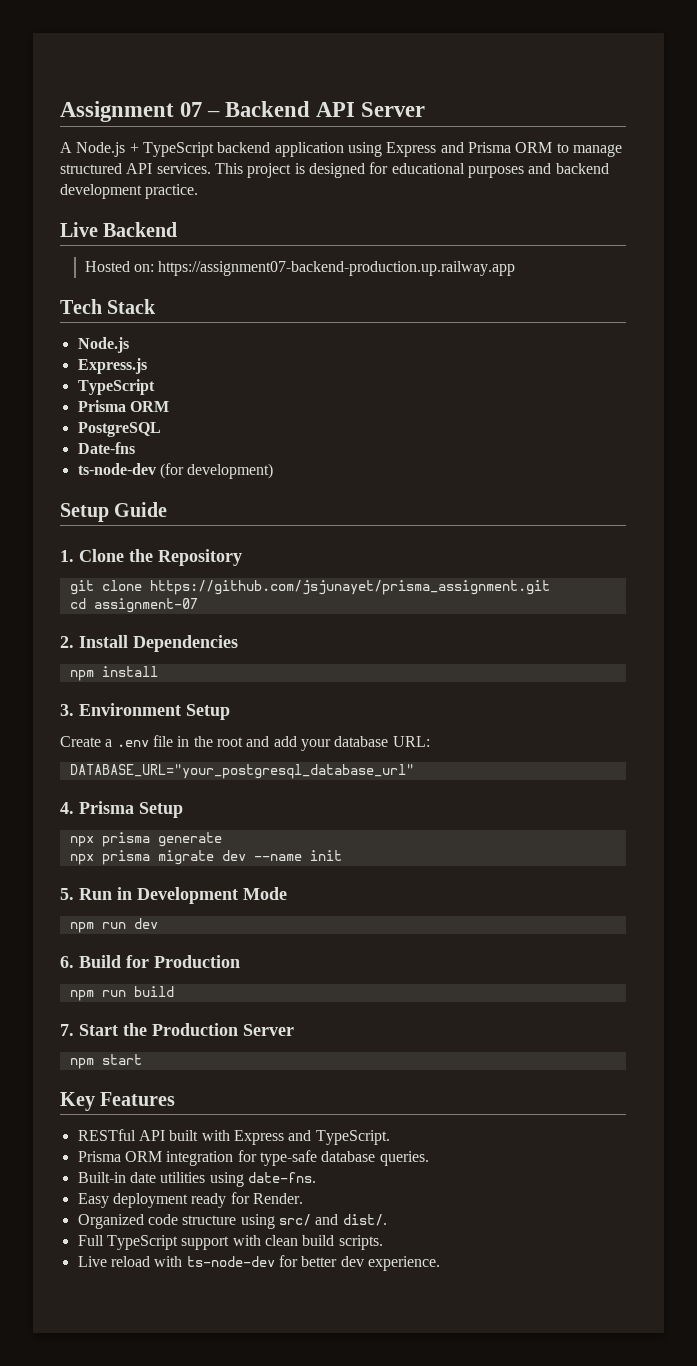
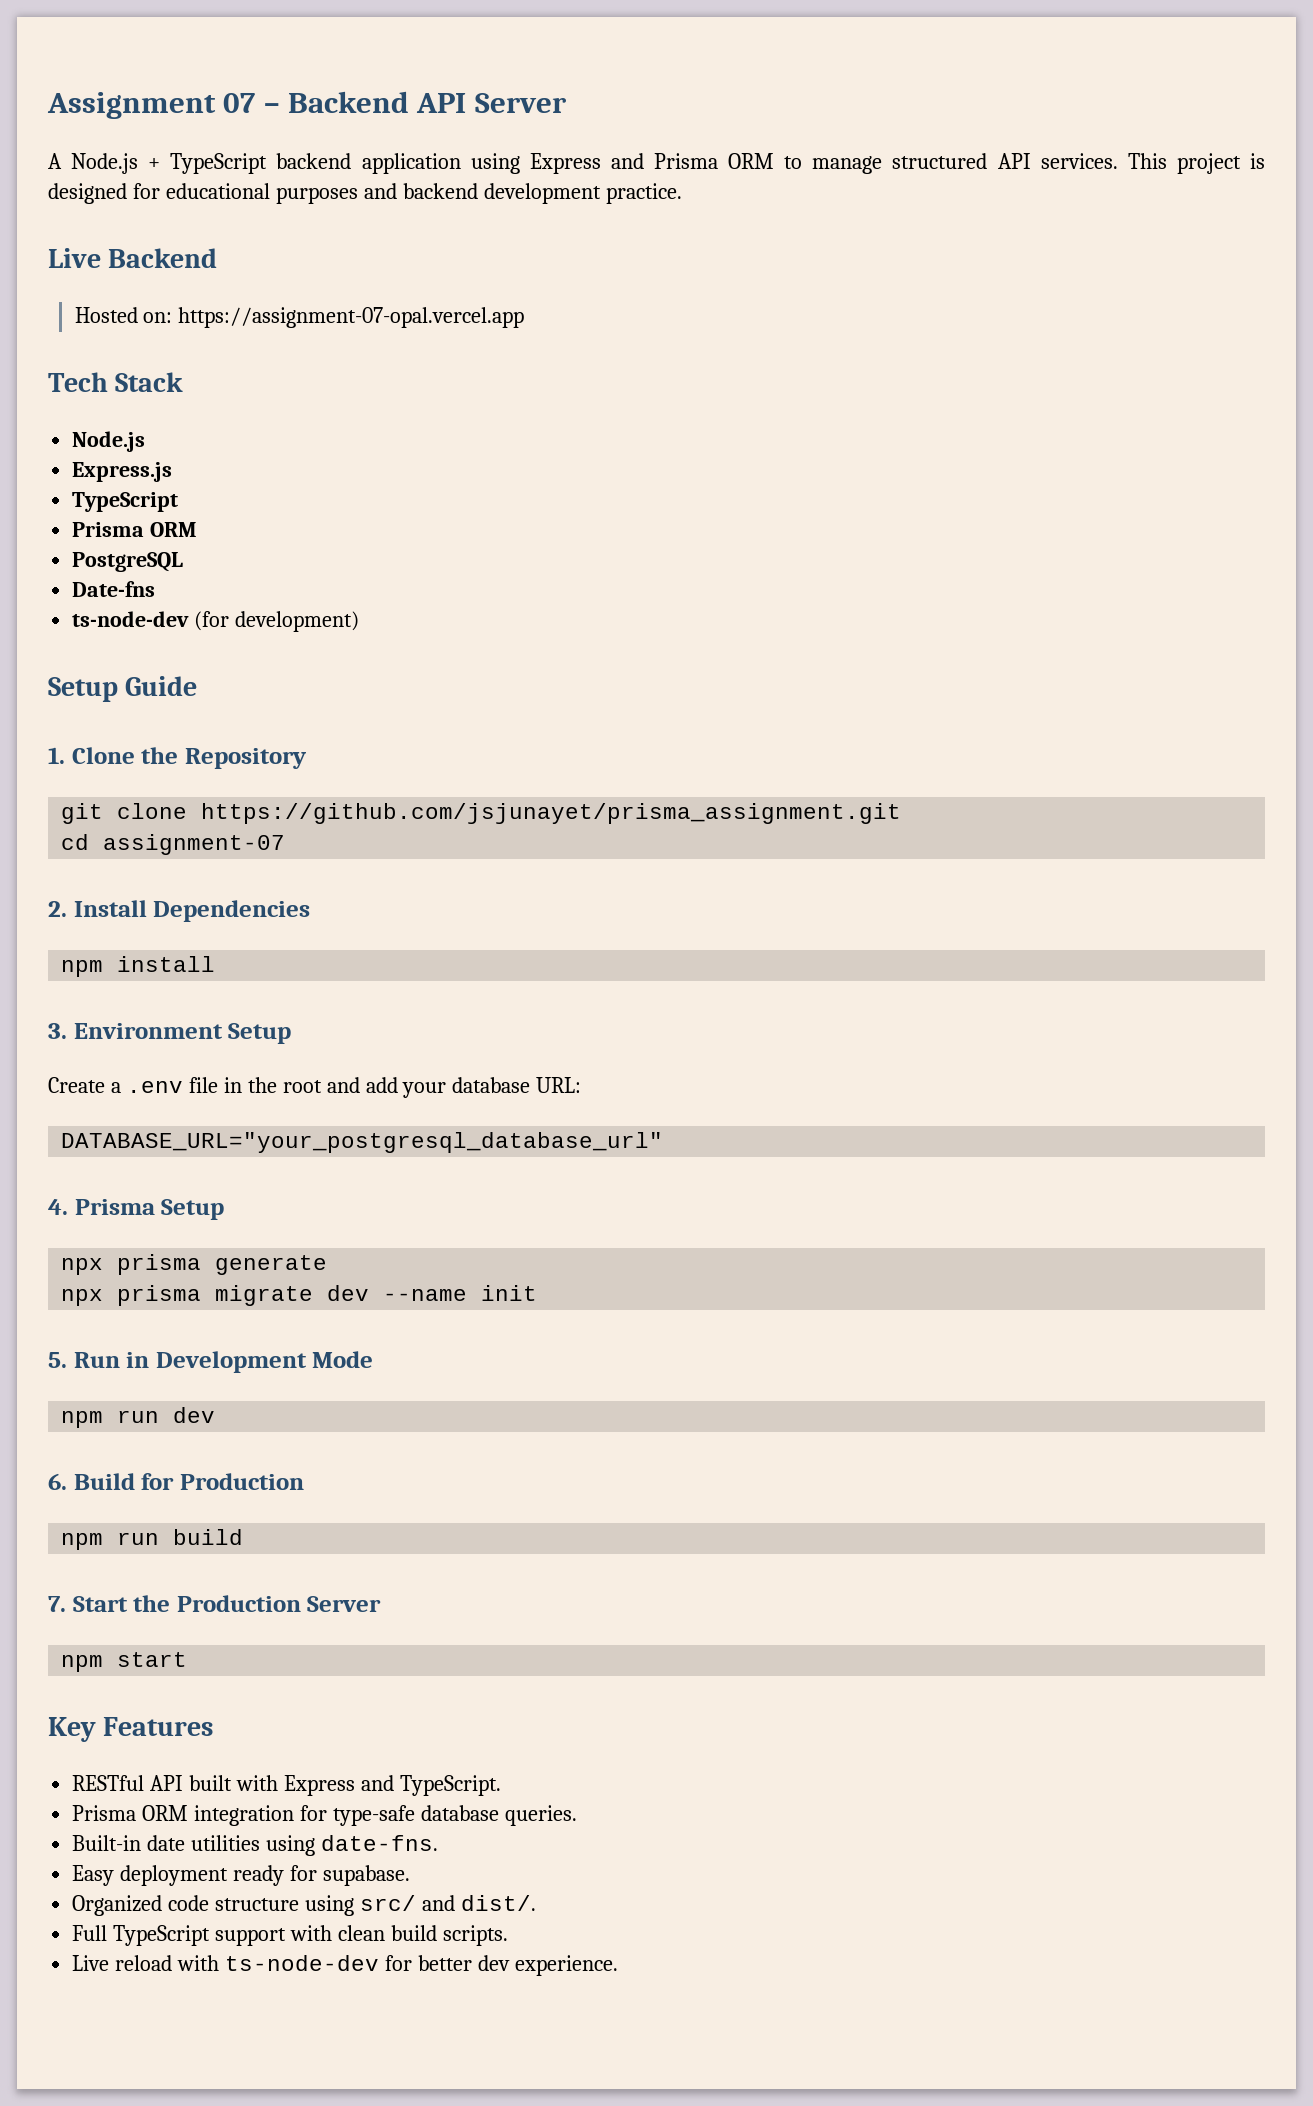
[158,261,516,276] https://assignment07-backend-production.up.railway.app -> [178,307,525,328] https://assignment-07-opal.vercel.app
[252,1193,303,1204] Render. -> [322,1865,410,1886] supabase.

